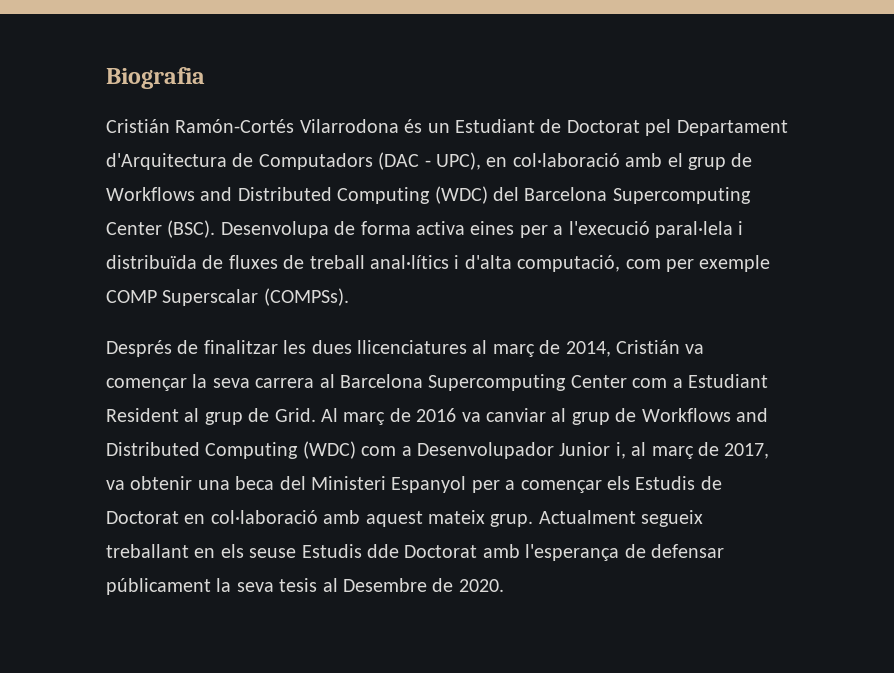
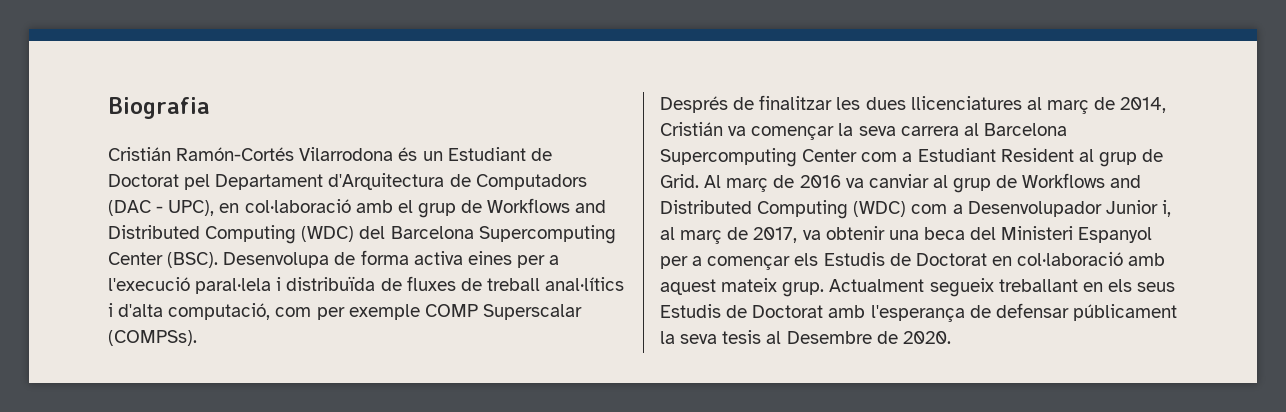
[249,544,399,558] seuse Estudis dde -> [1137,282,1176,292] [660,304,748,318] seus Estudis de

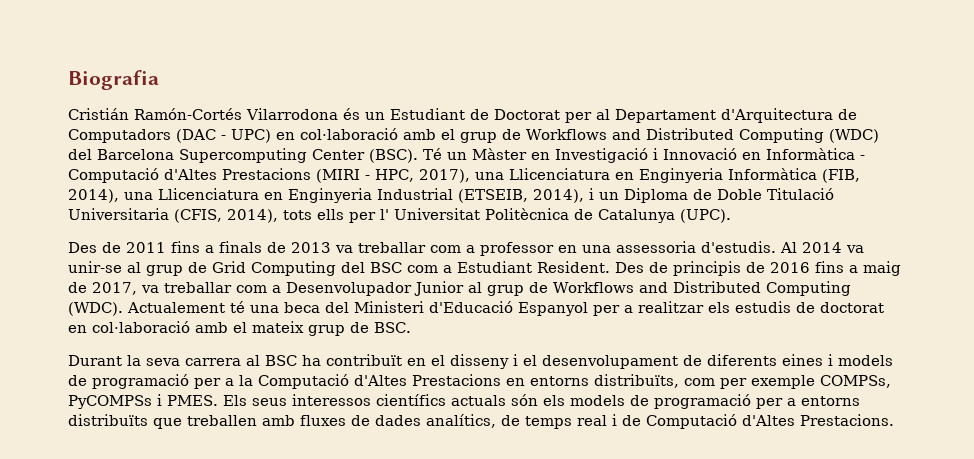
[184,174,211,190] pel -> [565,109,610,123] per al
[168,200,215,216] UPC), -> [231,129,271,143] UPC)
[223,250,560,268] [108,276,625,294] [108,303,582,320] [108,330,197,346] [660,95,1167,114] [660,122,1067,140] [660,148,1164,167] [660,174,929,192] Desenvolupa de forma activa eines per a l'execució paral·lela i distribuïda de fluxes de treball anal·lítics i d'alta computació, com per exemple COMP Superscalar (COMPSs). // Després de finalitzar les dues llicenciatures al març de 2014, Cristián va començar la seva carrera al Barcelona Supercomputing Center com a Estudiant Resident al grup de Grid. Al març de 2016 va canviar -> [423,148,865,163] [68,168,860,183] [68,188,834,203] [68,208,731,223] [68,241,864,256] [68,261,901,276] [68,281,464,296] Té un Màster en Investigació i Innovació en Informàtica - Computació d'Altes Prestacions (MIRI - HPC, 2017), una Llicenciatura en Enginyeria Informàtica (FIB, 2014), una Llicenciatura en Enginyeria Industrial (ETSEIB, 2014), i un Diploma de Doble Titulació Universitaria (CFIS, 2014), tots ells per l' Universitat Politècnica de Catalunya (UPC). // Des de 2011 fins a finals de 2013 va treballar com a professor en una assessoria d'estudis. Al 2014 va unir-se al grup de Grid Computing del BSC com a Estudiant Resident. Des de principis de 2016 fins a maig de 2017, va treballar com a Desenvolupador Junior
[853,200,1171,217] [660,226,885,244] (WDC) com a Desenvolupador Junior i, al març de 2017, va obtenir -> [68,301,245,316] (WDC). Actualement té
(1074, 233) none -> [429,301,513,313] d'Educació
[707,252,1166,270] [660,278,1176,297] [660,303,1177,322] [660,330,951,344] començar els Estudis de Doctorat en col·laboració amb aquest mateix grup. Actualment segueix treballant en els seus Estudis de Doctorat amb l'esperança de defensar públicament la seva tesis al Desembre de 2020. -> [638,301,884,313] [68,321,411,336] [68,354,893,369] [68,374,891,389] [68,394,860,409] [68,414,894,429] realitzar els estudis de doctorat en col·laboració amb el mateix grup de BSC. // Durant la seva carrera al BSC ha contribuït en el disseny i el desenvolupament de diferents eines i models de programació per a la Computació d'Altes Prestacions en entorns distribuïts, com per exemple COMPSs, PyCOMPSs i PMES. Els seus interessos científics actuals són els models de programació per a entorns distribuïts que treballen amb fluxes de dades analítics, de temps real i de Computació d'Altes Prestacions.

